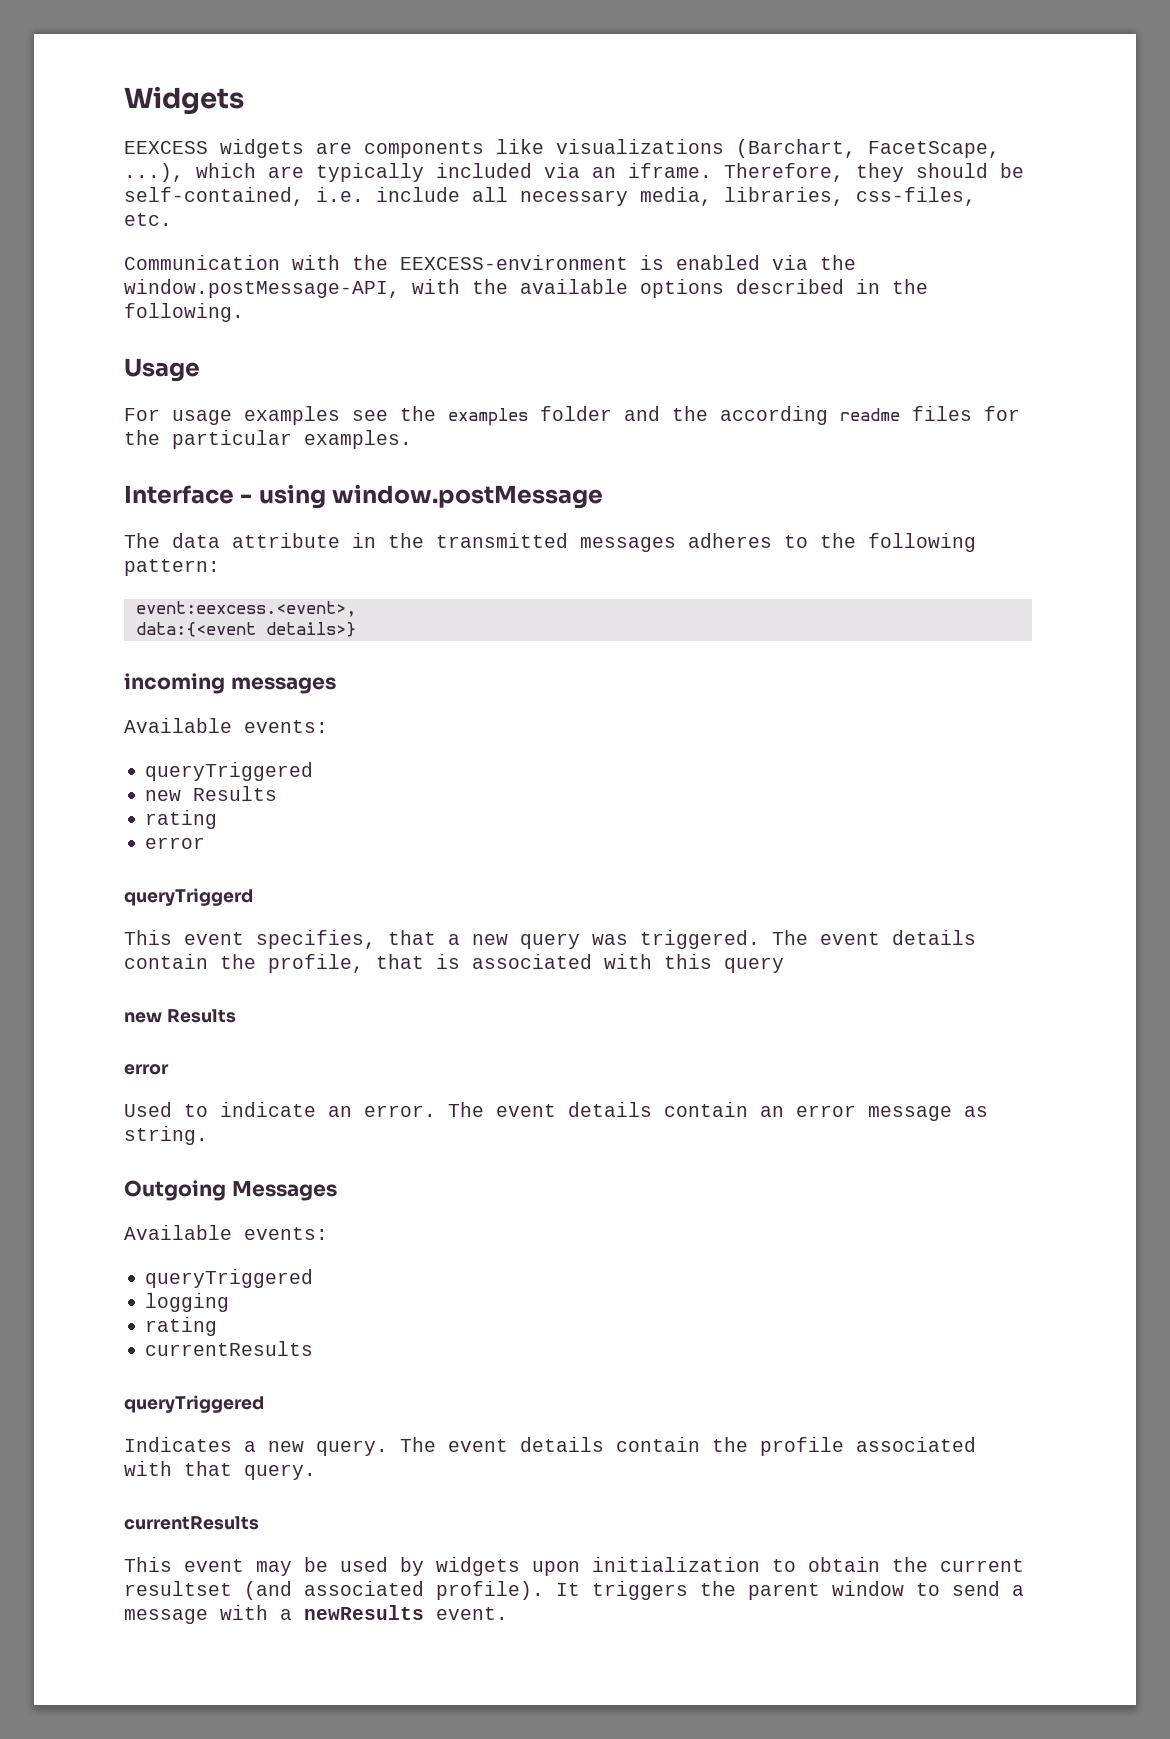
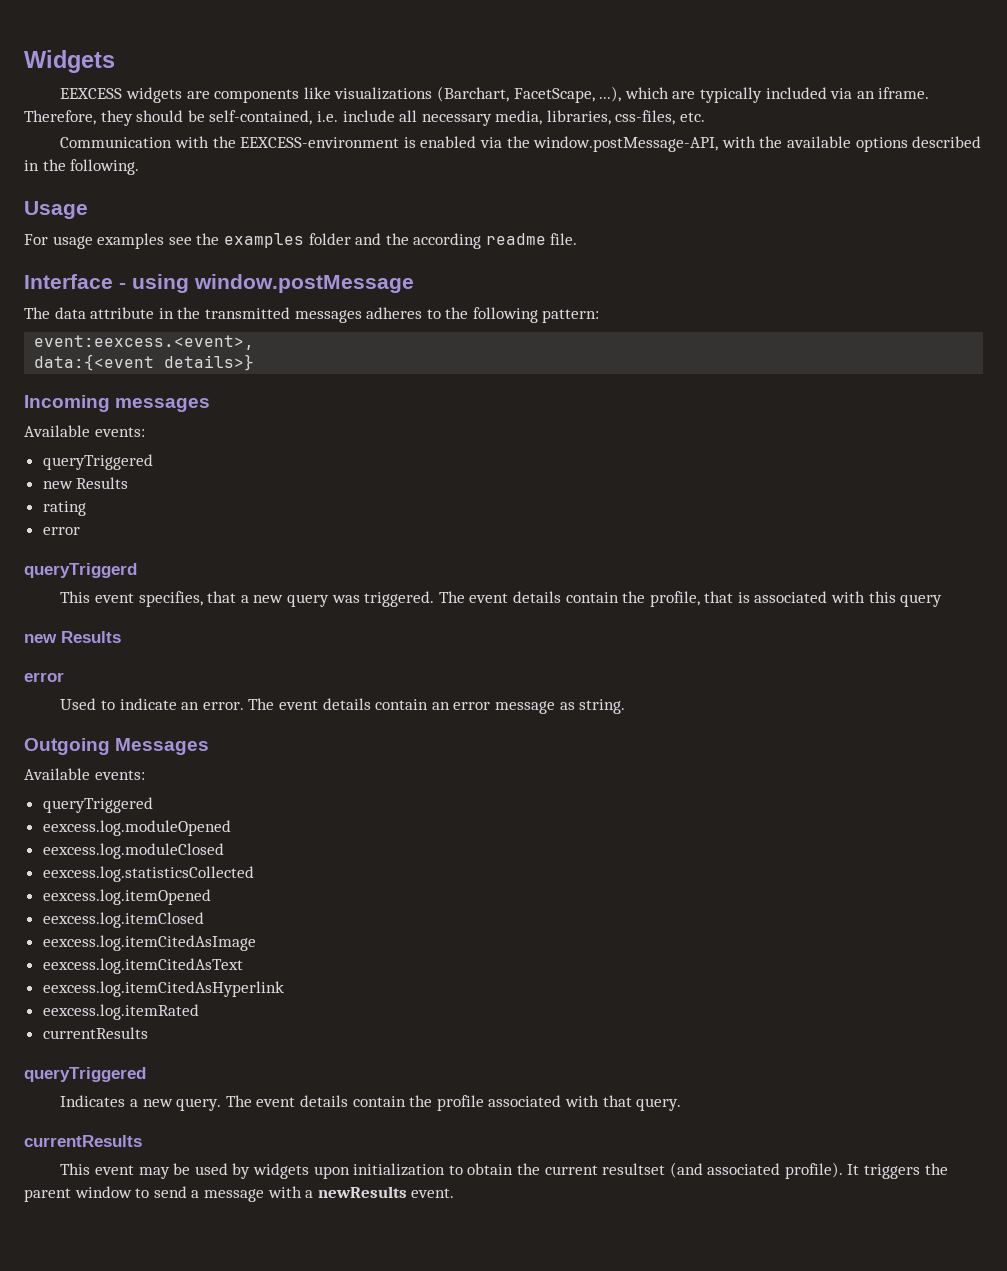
[912,406,1020,421] [124,430,412,449] files for the particular examples. -> [550,233,578,245] file.
[124,673,225,694] incoming -> [24,395,110,412] Incoming
[145,1293,230,1312] [145,1317,218,1336] logging // rating -> [42,820,231,836] [42,843,224,859] [42,866,254,882] [42,889,211,905] [42,912,204,928] [42,935,256,951] [42,958,243,974] [42,981,284,997] [42,1004,199,1020] eexcess.log.moduleOpened // eexcess.log.moduleClosed // eexcess.log.statisticsCollected // eexcess.log.itemOpened // eexcess.log.itemClosed // eexcess.log.itemCitedAsImage // eexcess.log.itemCitedAsText // eexcess.log.itemCitedAsHyperlink // eexcess.log.itemRated

